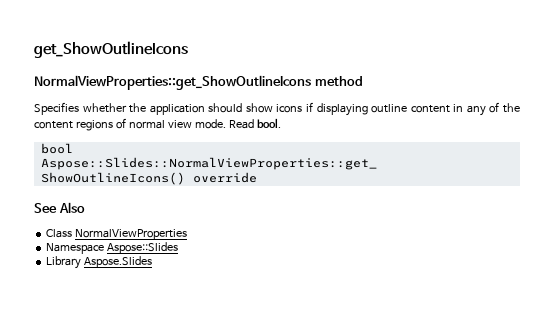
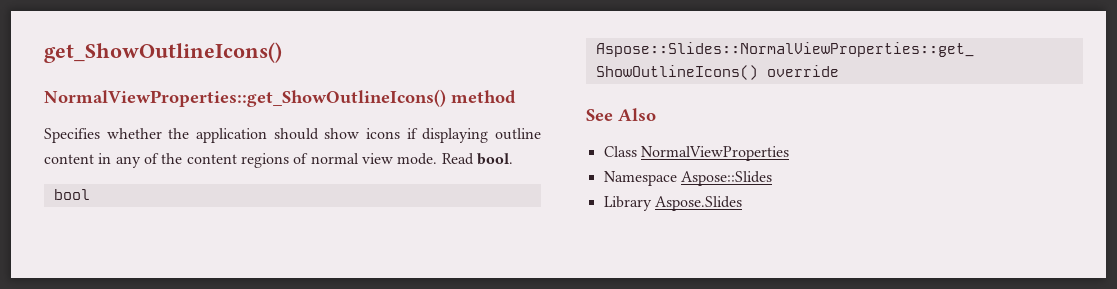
[34,41,188,58] [34,75,311,90] get_ShowOutlineIcons // NormalViewProperties::get_ShowOutlineIcons -> [44,42,282,63] [44,89,446,107] get_ShowOutlineIcons() // NormalViewProperties::get_ShowOutlineIcons()

